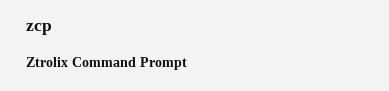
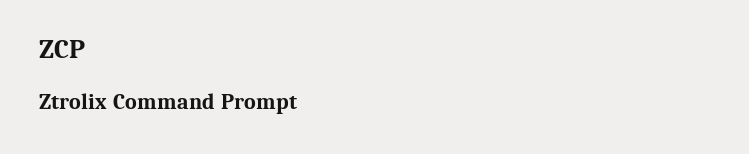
[26,23,52,35] zcp -> [39,40,85,58] ZCP

